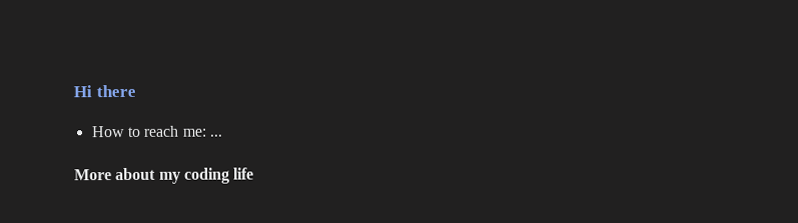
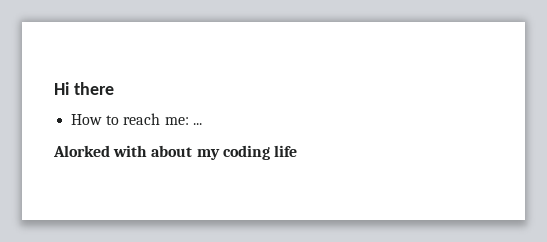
[74,169,112,181] More -> [53,145,148,157] Alorked with

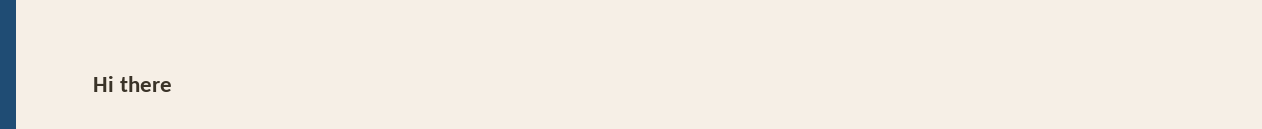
[71,113,202,125] [53,145,297,160] // How to reach me: ... // Alorked with about my coding life -> (173, 84) none

